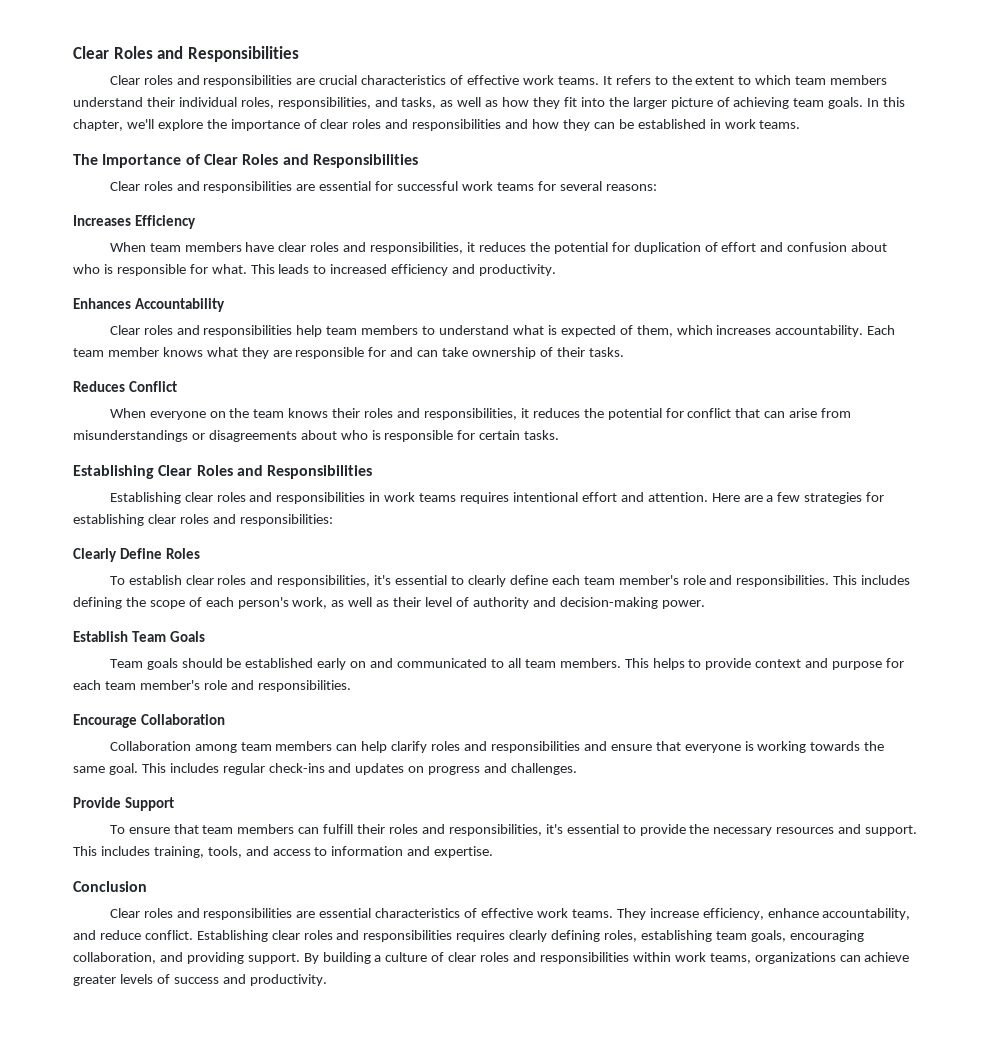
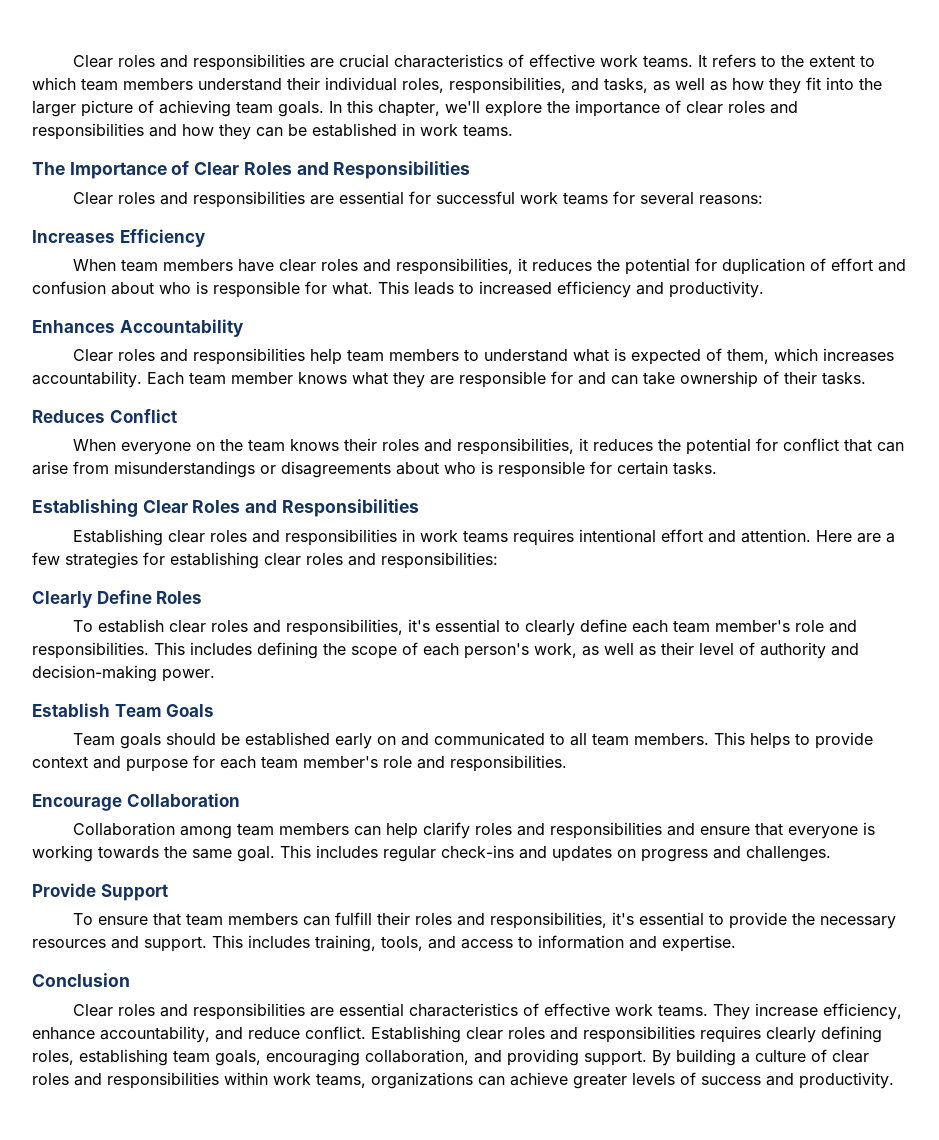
[73,46,299,62] [109,75,140,85] Clear Roles and Responsibilities // Clear -> [72,55,113,68] Clear

